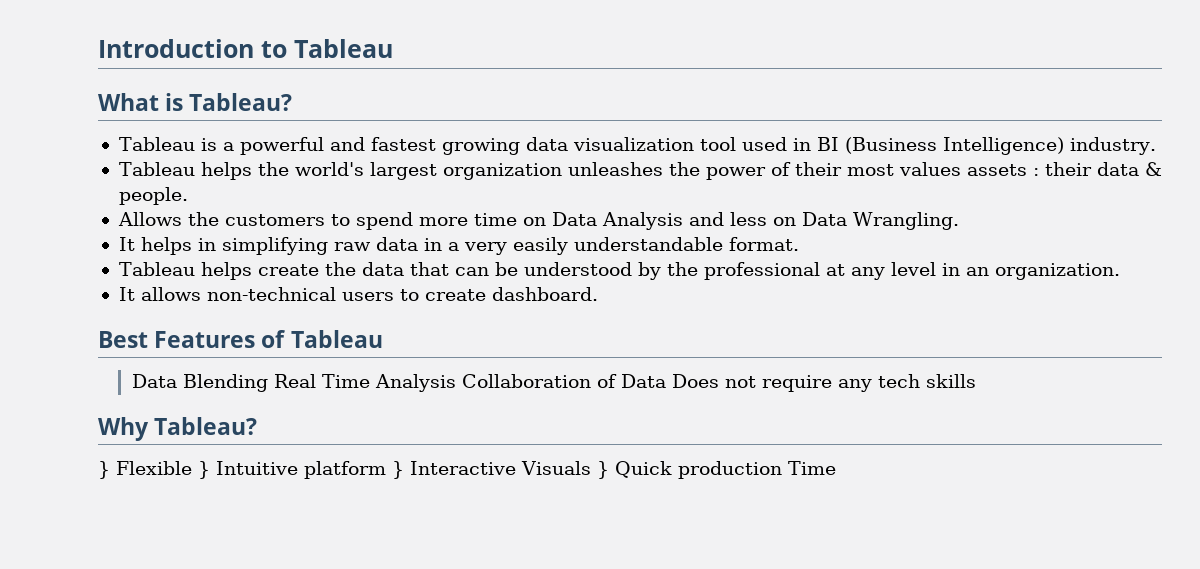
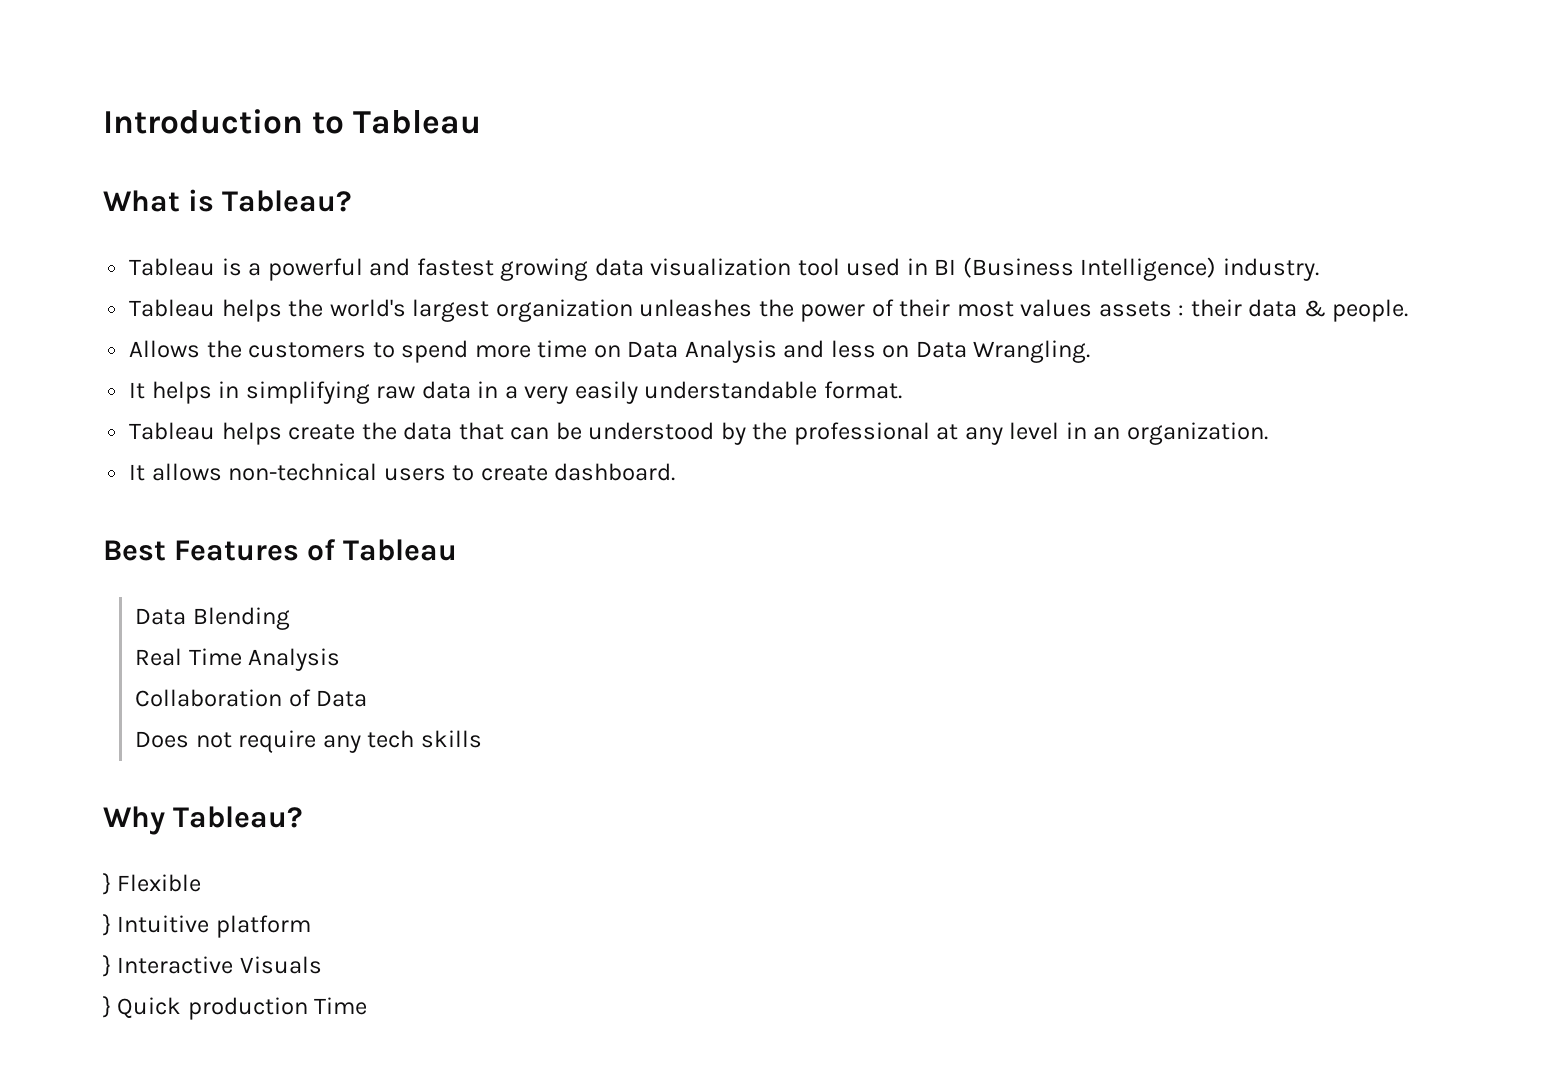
(268, 383) none -> (290, 618) //
(456, 383) none -> (341, 659) //
(666, 381) none -> (368, 698) //
(192, 468) none -> (202, 883) //
(386, 470) none -> (311, 926) //
(591, 468) none -> (322, 965) //

